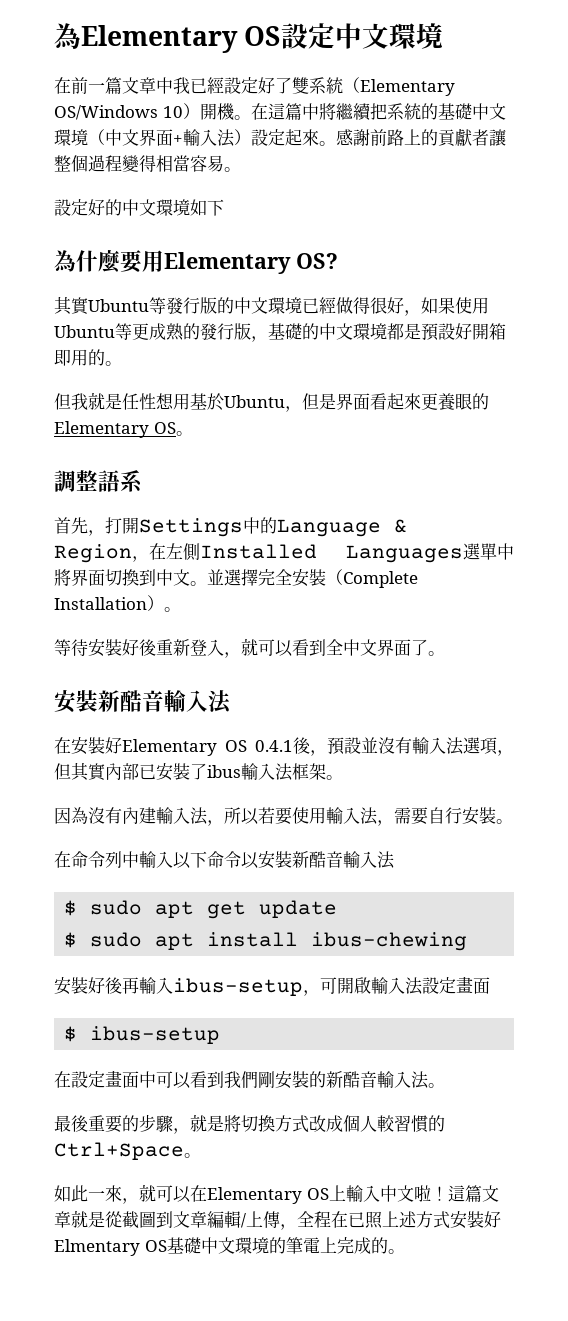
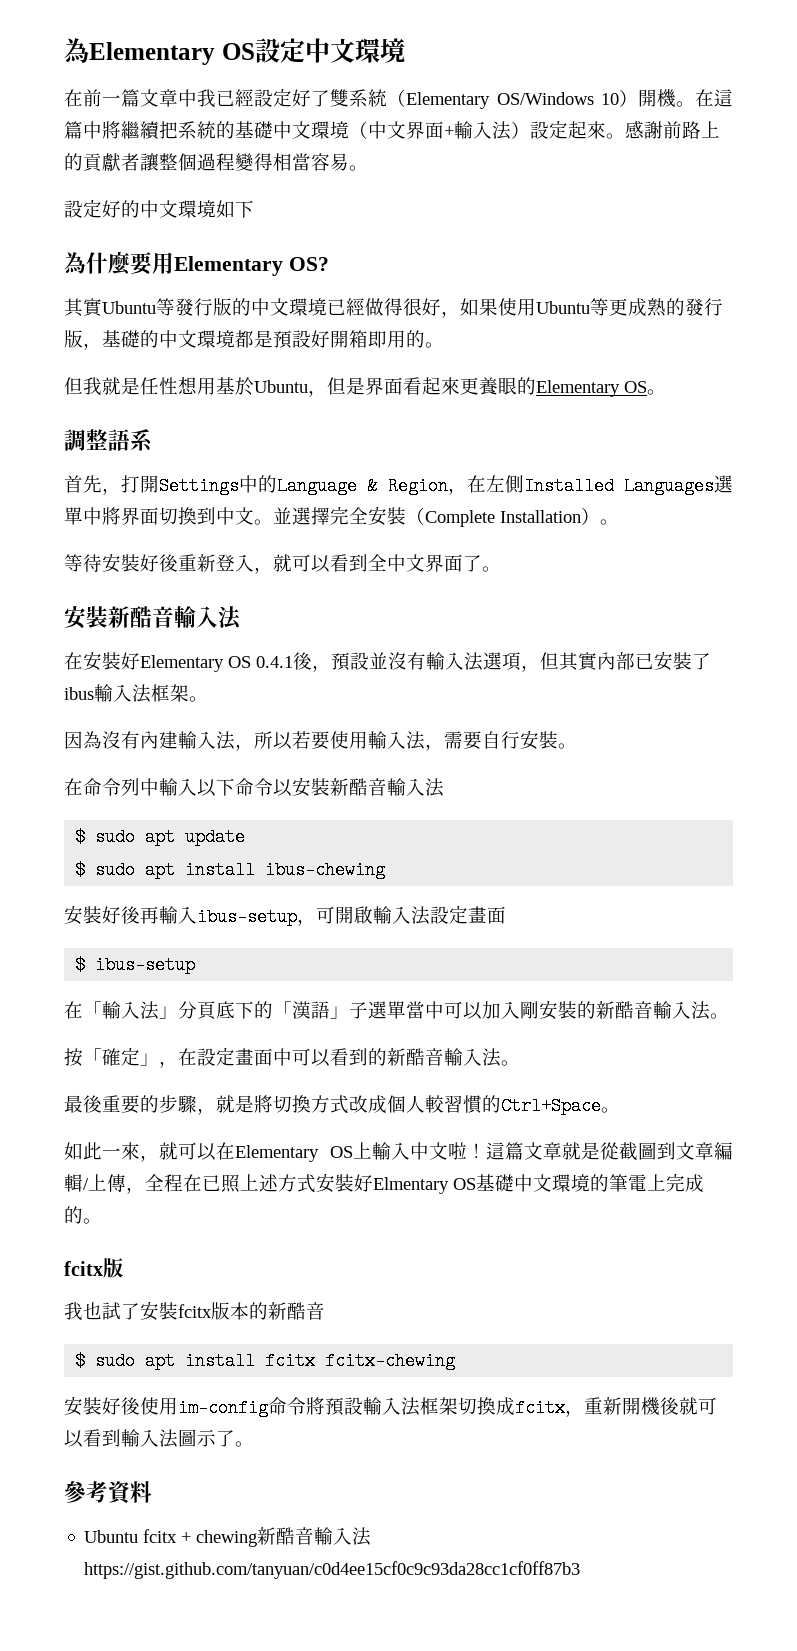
[207,901,247,919] get -> (176, 837) none
(71, 1079) none -> [83,1000,729,1020] [64,1047,197,1068] 「輸入法」分頁底下的「漢語」子選單當中可以加入剛安裝的新酷音輸入法。 // 按「確定」，在
[224,1071,309,1089] 我們剛安裝 -> (368, 1057) none
(405, 1251) none -> [64,1258,123,1278] [64,1301,325,1321] [75,1352,456,1370] [64,1396,717,1417] [64,1429,254,1448] [64,1481,152,1505] [84,1527,372,1547] [84,1561,581,1579] // fcitx版 // 我也試了安裝fcitx版本的新酷音 // $ sudo apt install fcitx fcitx-chewing // 安裝好後使用im-config命令將預設輸入法框架切換成fcitx，重新開機後就可以看到輸入法圖示了。 // 參考資料 // Ubuntu fcitx + chewing新酷音輸入法https://gist.github.com/tanyuan/c0d4ee15cf0c9c93da28cc1cf0ff87b3

